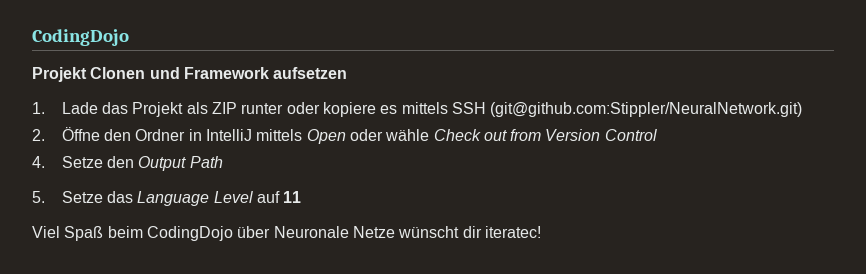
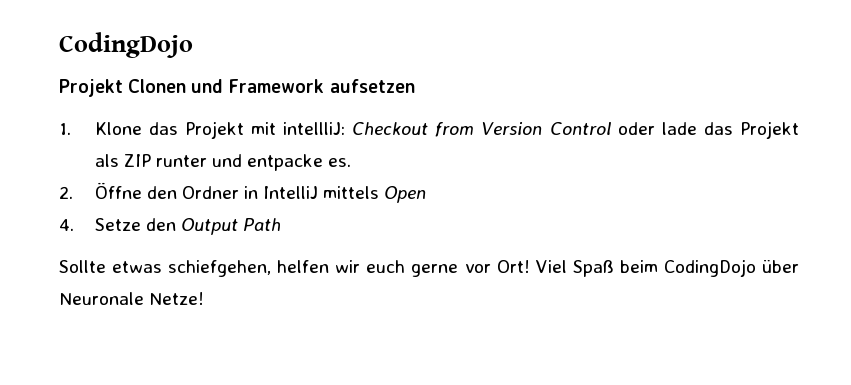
[61,102,98,114] Lade -> [94,121,697,139] Klone das Projekt mit intellliJ: Checkout from Version Control oder lade
[286,102,803,117] oder kopiere es mittels SSH (git@github.com:Stippler/NeuralNetwork.git) -> [212,154,352,171] und entpacke es.
[349,129,657,141] oder wähle Check out from Version Control -> (427, 194) none
[32,191,302,206] 5. Setze das Language Level auf 11 // -> [59,260,530,277] Sollte etwas schiefgehen, helfen wir euch gerne vor Ort!
[352,226,541,238] Netze wünscht dir iteratec! -> [149,292,205,305] Netze!

